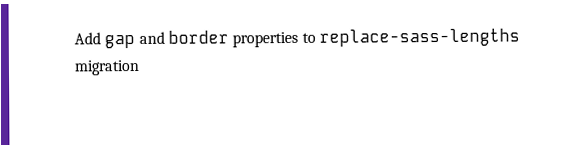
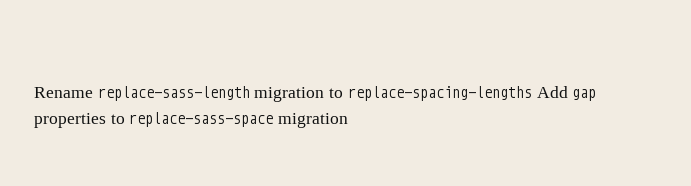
[74,30,229,49] Add gap and border -> [34,86,597,102] Rename replace-sass-length migration to replace-spacing-lengths Add gap
[318,28,520,47] replace-sass-lengths -> [129,112,274,127] replace-sass-space

